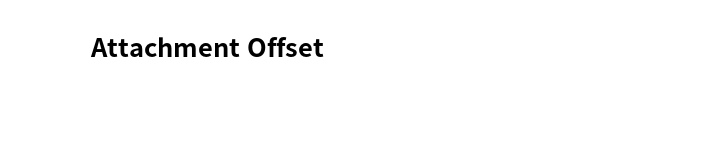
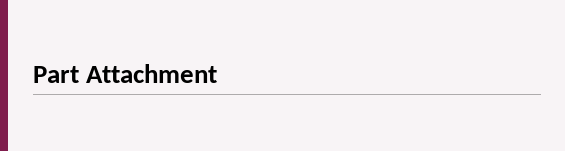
[90,37,324,57] Attachment Offset -> [33,64,218,83] Part Attachment

